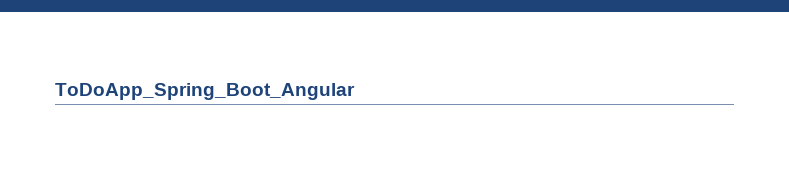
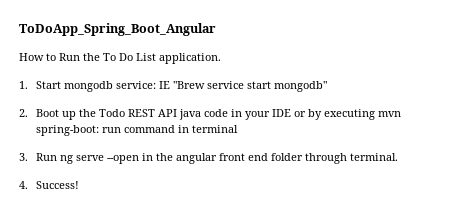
(355, 91) none -> [19,53,221,64] [19,81,327,92] [19,109,401,120] [35,125,238,136] [19,153,398,164] [19,181,79,189] // How to Run the To Do List application. // 1. Start mongodb service: IE "Brew service start mongodb" // 2. Boot up the Todo REST API java code in your IDE or by executing mvn spring-boot: run command in terminal // 3. Run ng serve --open in the angular front end folder through terminal. // 4. Success!

